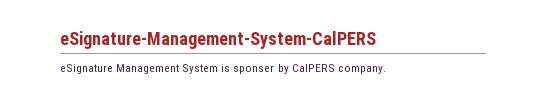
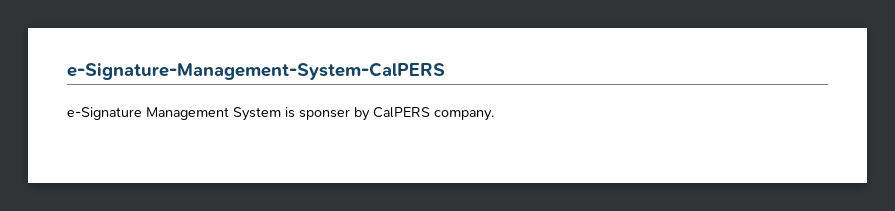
[60,31,376,49] [60,64,113,74] eSignature-Management-System-CalPERS // eSignature -> [67,62,445,80] [67,107,142,120] e-Signature-Management-System-CalPERS // e-Signature

